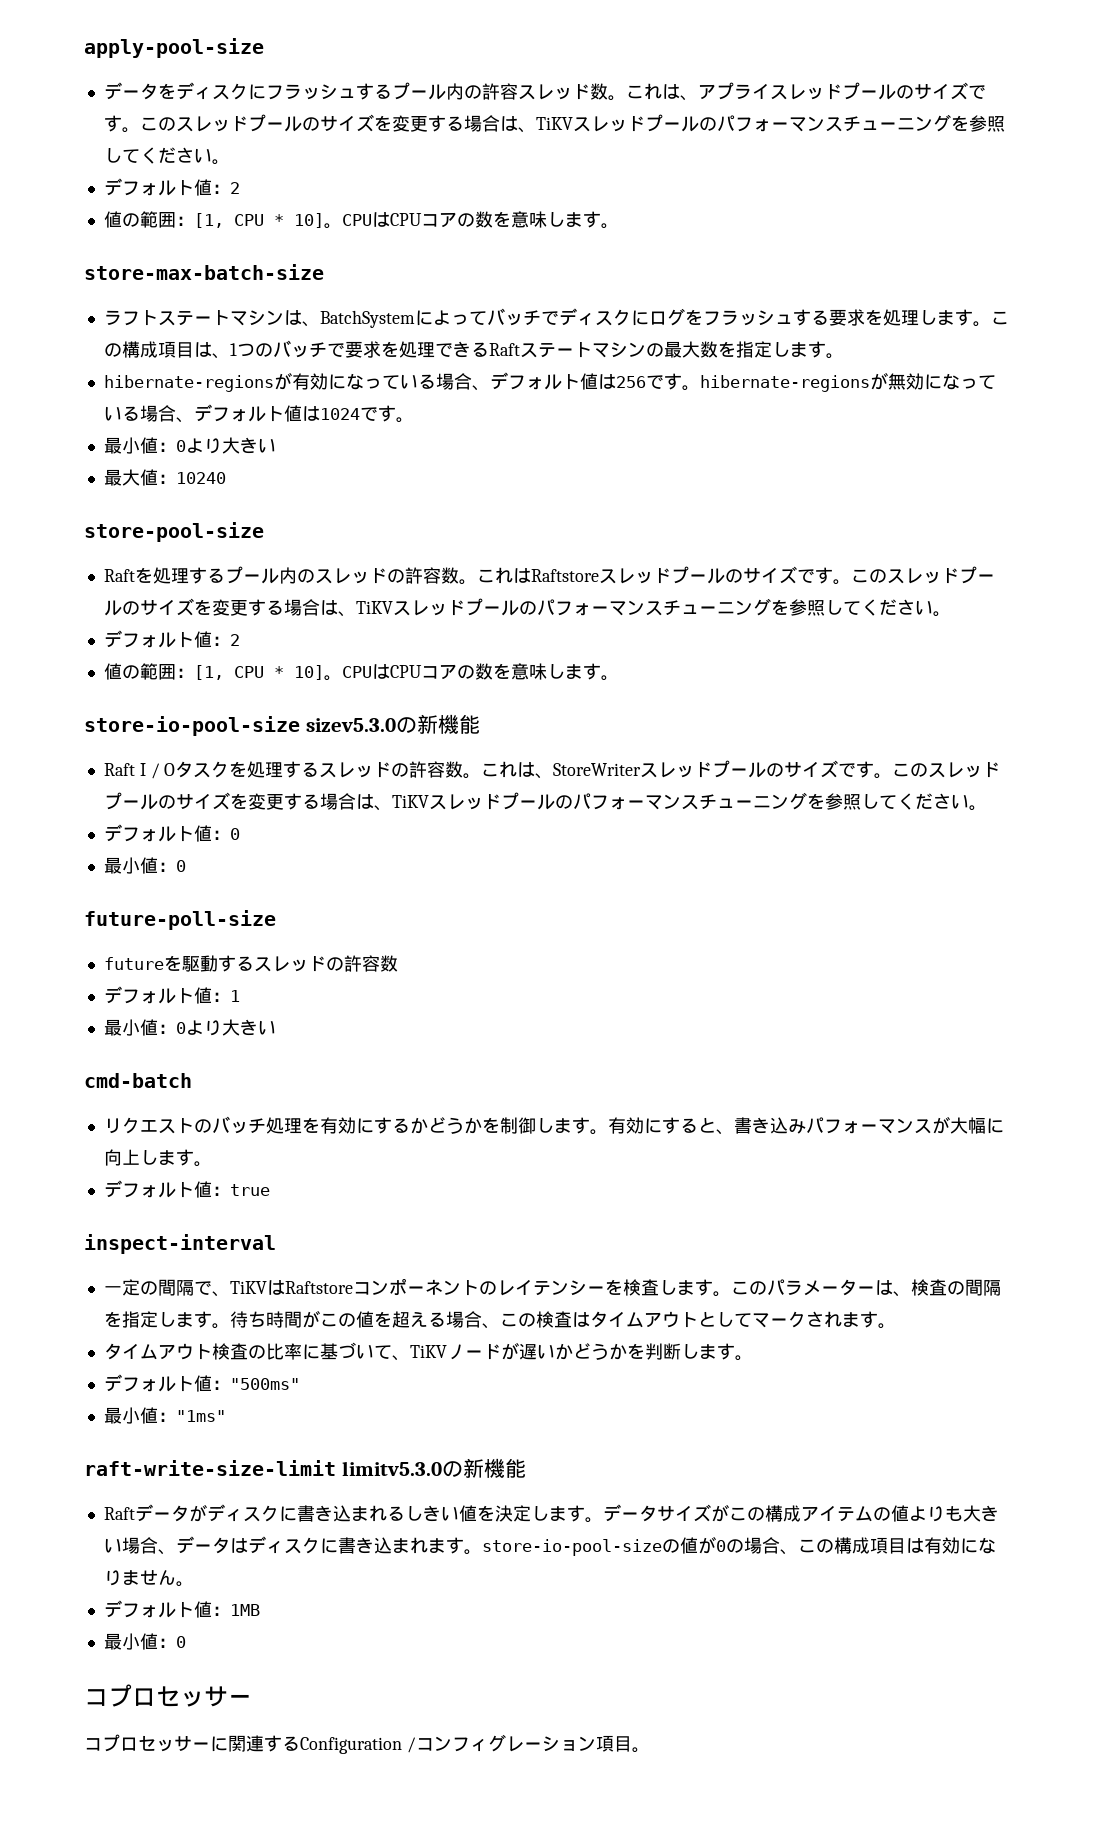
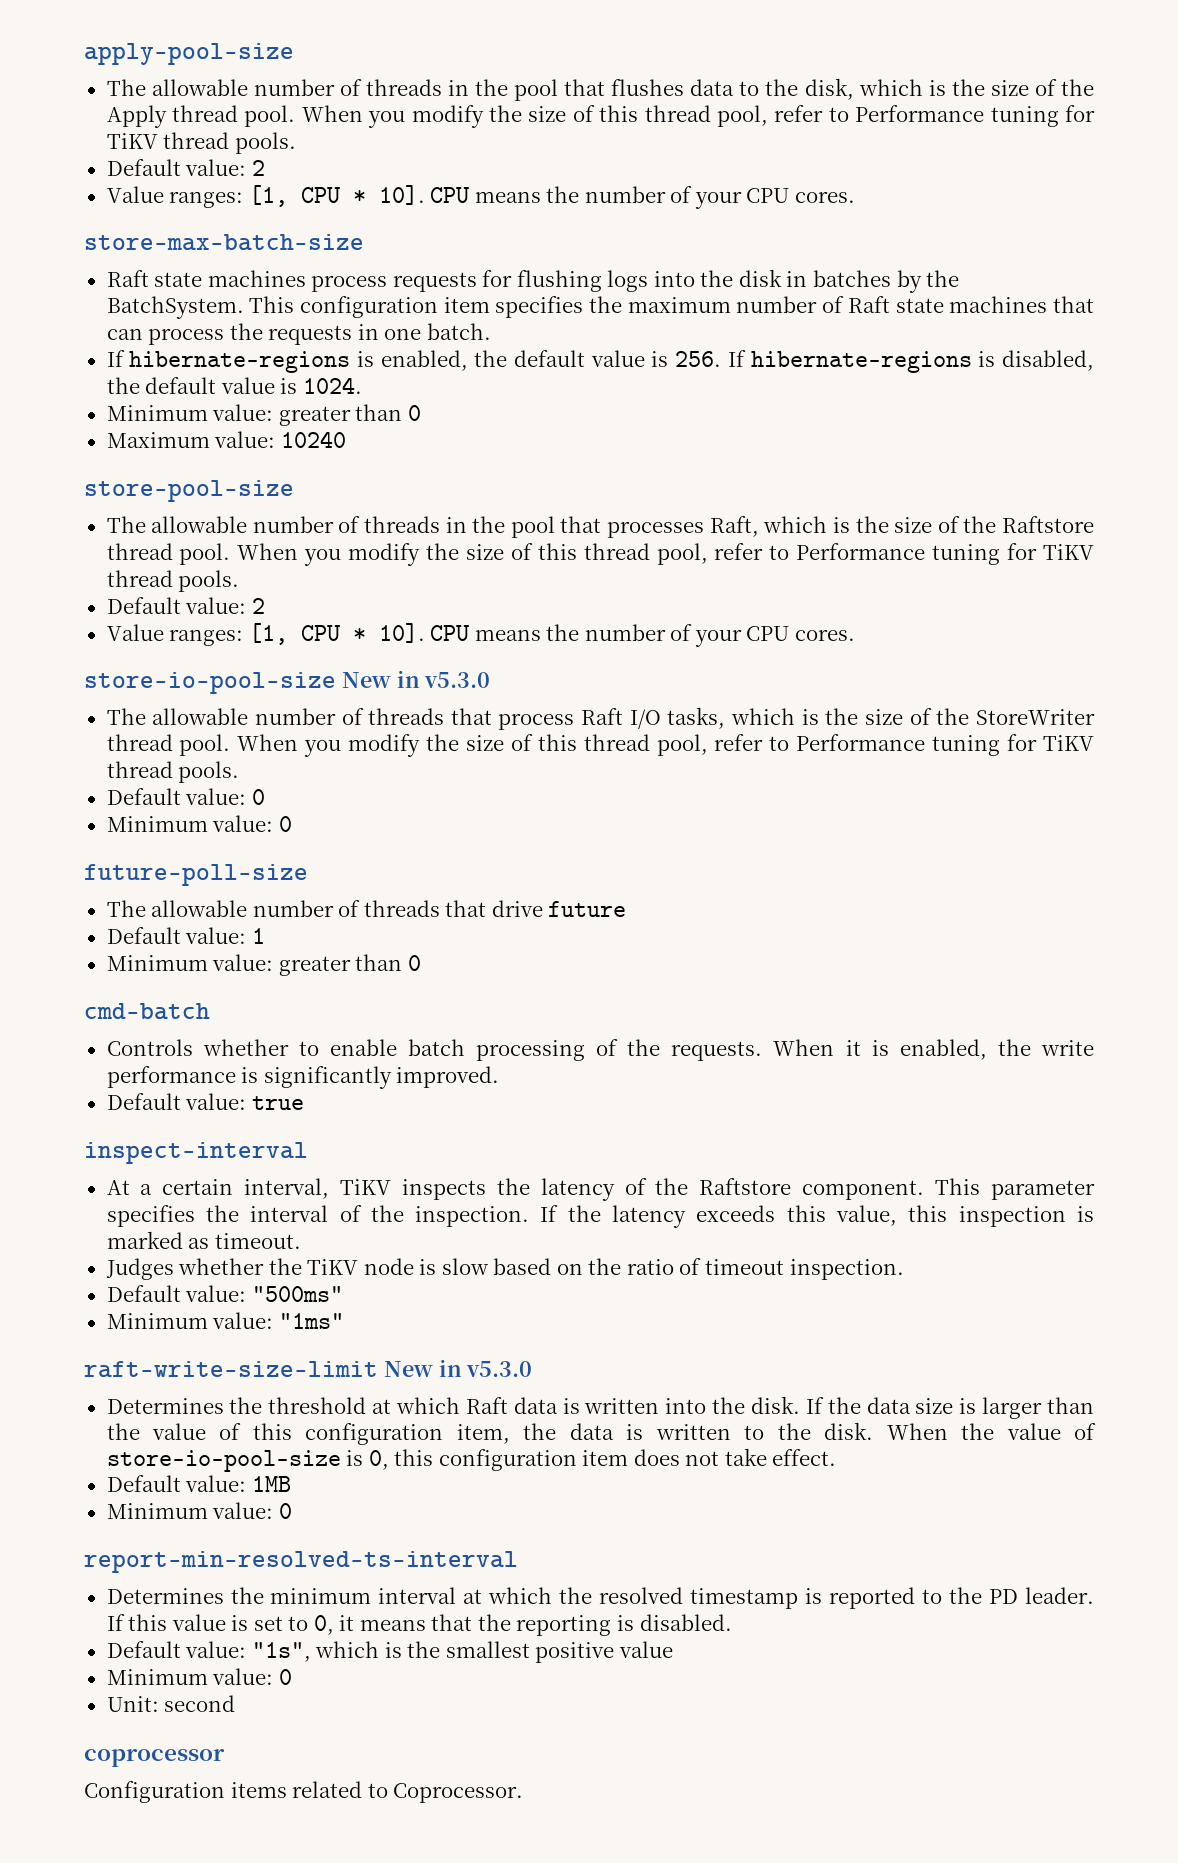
[103,82,986,101] [103,114,1005,133] [103,147,230,165] [103,178,240,196] [103,211,619,229] [84,264,324,280] [103,308,1009,328] [103,340,844,359] [103,372,996,392] [103,404,414,423] [103,437,276,454] [103,469,226,486] [84,522,264,542] [103,566,995,585] [103,598,951,617] [103,630,240,648] [103,663,619,681] [84,714,480,736] [103,760,1001,779] [103,792,987,811] [103,824,240,842] [103,857,176,874] データをディスクにフラッシュするプール内の許容スレッド数。これは、アプライスレッドプールのサイズです。このスレッドプールのサイズを変更する場合は、TiKVスレッドプールのパフォーマンスチューニングを参照してください。 // デフォルト値：2 // 値の範囲：[1, CPU * 10]。CPUはCPUコアの数を意味します。 // store-max-batch-size // ラフトステートマシンは、BatchSystemによってバッチでディスクにログをフラッシュする要求を処理します。この構成項目は、1つのバッチで要求を処理できるRaftステートマシンの最大数を指定します。 // hibernate-regionsが有効になっている場合、デフォルト値は256です。hibernate-regionsが無効になっている場合、デフォルト値は1024です。 // 最小値：0より大きい // 最大値：10240 // store-pool-size // Raftを処理するプール内のスレッドの許容数。これはRaftstoreスレッドプールのサイズです。このスレッドプールのサイズを変更する場合は、TiKVスレッドプールのパフォーマンスチューニングを参照してください。 // デフォルト値：2 // 値の範囲：[1, CPU * 10]。CPUはCPUコアの数を意味します。 // store-io-pool-size sizev5.3.0の新機能 // Raft I / Oタスクを処理するスレッドの許容数。これは、StoreWriterスレッドプールのサイズです。このスレッドプールのサイズを変更する場合は、TiKVスレッドプールのパフォーマンスチューニングを参照してください。 // デフォルト値：0 // 最小値： -> [106,78,1095,101] [106,105,1096,128] [106,132,296,154] [106,159,265,176] [106,185,855,209] [84,234,364,251] [106,269,960,293] [106,296,1094,319] [106,323,491,345] [106,350,1094,373] [106,377,362,394] [106,404,421,426] [106,431,346,448] [84,480,294,502] [106,516,1094,538] [106,543,1095,566] [106,570,240,592] [106,597,265,614] [106,623,855,647] [84,670,491,694] [106,707,1096,730] [106,734,1095,757] [106,761,240,783] [106,788,265,805] [106,815,274,832] The allowable number of threads in the pool that flushes data to the disk, which is the size of the Apply thread pool. When you modify the size of this thread pool, refer to Performance tuning for TiKV thread pools. // Default value: 2 // Value ranges: [1, CPU * 10]. CPU means the number of your CPU cores. // store-max-batch-size // Raft state machines process requests for flushing logs into the disk in batches by the BatchSystem. This configuration item specifies the maximum number of Raft state machines that can process the requests in one batch. // If hibernate-regions is enabled, the default value is 256. If hibernate-regions is disabled, the default value is 1024. // Minimum value: greater than 0 // Maximum value: 10240 // store-pool-size // The allowable number of threads in the pool that processes Raft, which is the size of the Raftstore thread pool. When you modify the size of this thread pool, refer to Performance tuning for TiKV thread pools. // Default value: 2 // Value ranges: [1, CPU * 10]. CPU means the number of your CPU cores. // store-io-pool-size New in v5.3.0 // The allowable number of threads that process Raft I/O tasks, which is the size of the StoreWriter thread pool. When you modify the size of this thread pool, refer to Performance tuning for TiKV thread pools. // Default value: 0 // Minimum value:
[103,955,398,972] [103,986,240,1004] [103,1019,276,1036] futureを駆動するスレッドの許容数 // デフォルト値：1 // 最小値：0より大きい -> [106,900,627,917] [106,927,265,944] [106,954,421,976] The allowable number of threads that drive future // Default value: 1 // Minimum value: greater than 0
[103,1116,1004,1135] [103,1149,212,1167] [103,1180,270,1198] [84,1234,276,1254] [103,1278,1001,1297] [103,1310,896,1329] [103,1342,753,1361] [103,1374,230,1392] リクエストのバッチ処理を有効にするかどうかを制御します。有効にすると、書き込みパフォーマンスが大幅に向上します。 // デフォルト値：true // inspect-interval // 一定の間隔で、TiKVはRaftstoreコンポーネントのレイテンシーを検査します。このパラメーターは、検査の間隔を指定します。待ち時間がこの値を超える場合、この検査はタイムアウトとしてマークされます。 // タイムアウト検査の比率に基づいて、TiKVノードが遅いかどうかを判断します。 // デフォルト値： -> [106,1039,1094,1061] [106,1066,500,1089] [106,1093,304,1110] [84,1142,308,1164] [106,1178,1096,1201] [106,1205,1094,1228] [106,1231,301,1249] [105,1258,904,1280] [106,1285,247,1302] Controls whether to enable batch processing of the requests. When it is enabled, the write performance is significantly improved. // Default value: true // inspect-interval // At a certain interval, TiKV inspects the latency of the Raftstore component. This parameter specifies the interval of the inspection. If the latency exceeds this value, this inspection is marked as timeout. // Judges whether the TiKV node is slow based on the ratio of timeout inspection. // Default value:
[103,1407,176,1424] 最小値： -> [106,1312,274,1329] Minimum value:
[341,1458,526,1478] [103,1504,999,1523] [103,1536,996,1556] [103,1570,194,1587] [103,1600,230,1618] limitv5.3.0の新機能 // Raftデータがディスクに書き込まれるしきい値を決定します。データサイズがこの構成アイテムの値よりも大きい場合、データはディスクに書き込まれます。store-io-pool-sizeの値が0の場合、この構成項目は有効になりません。 // デフォルト値： -> [383,1359,533,1377] [106,1396,1095,1419] [106,1422,1097,1445] [106,1448,837,1472] [106,1475,247,1492] New in v5.3.0 // Determines the threshold at which Raft data is written into the disk. If the data size is larger than the value of this configuration item, the data is written to the disk. When the value of store-io-pool-size is 0, this configuration item does not take effect. // Default value:
[103,1633,186,1650] [84,1684,252,1707] [84,1734,650,1754] 最小値：0 // コプロセッサー // コプロセッサーに関連するConfiguration /コンフィグレーション項目。 -> [106,1502,292,1519] [84,1551,518,1573] [106,1587,1094,1609] [106,1614,732,1636] [106,1641,673,1663] [106,1668,292,1685] [106,1695,236,1712] [84,1749,225,1767] [84,1781,524,1803] Minimum value: 0 // report-min-resolved-ts-interval // Determines the minimum interval at which the resolved timestamp is reported to the PD leader. If this value is set to 0, it means that the reporting is disabled. // Default value: "1s", which is the smallest positive value // Minimum value: 0 // Unit: second // coprocessor // Configuration items related to Coprocessor.

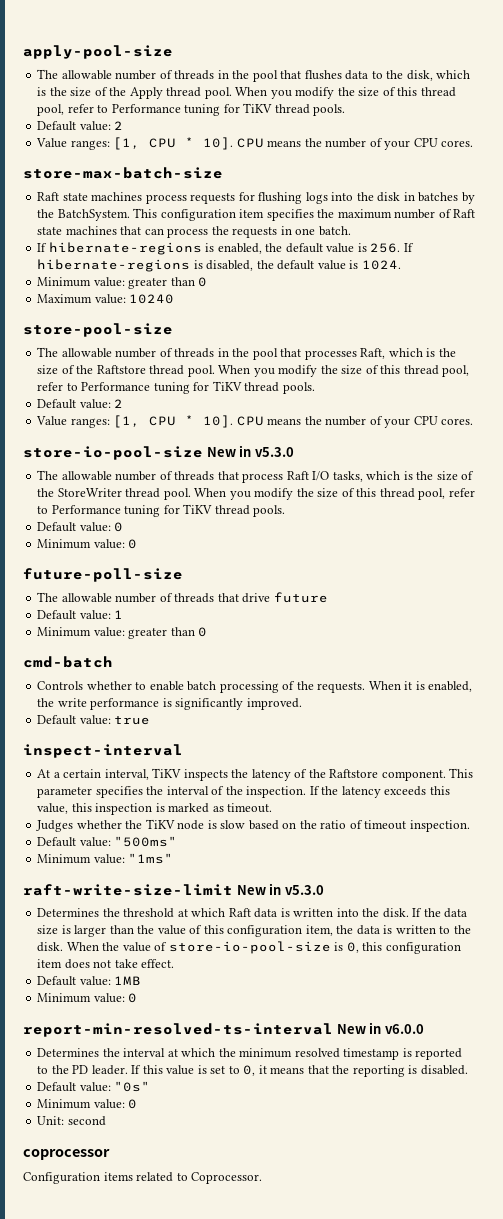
[106,1587,372,1604] // Determines the minimum -> [336,1022,424,1034] [37,1048,120,1057] New in v6.0.0 // Determines the
(593, 1595) none -> [239,1048,293,1058] minimum
[251,1641,673,1663] "1s", which is the smallest positive value -> [114,1081,151,1092] "0s"

